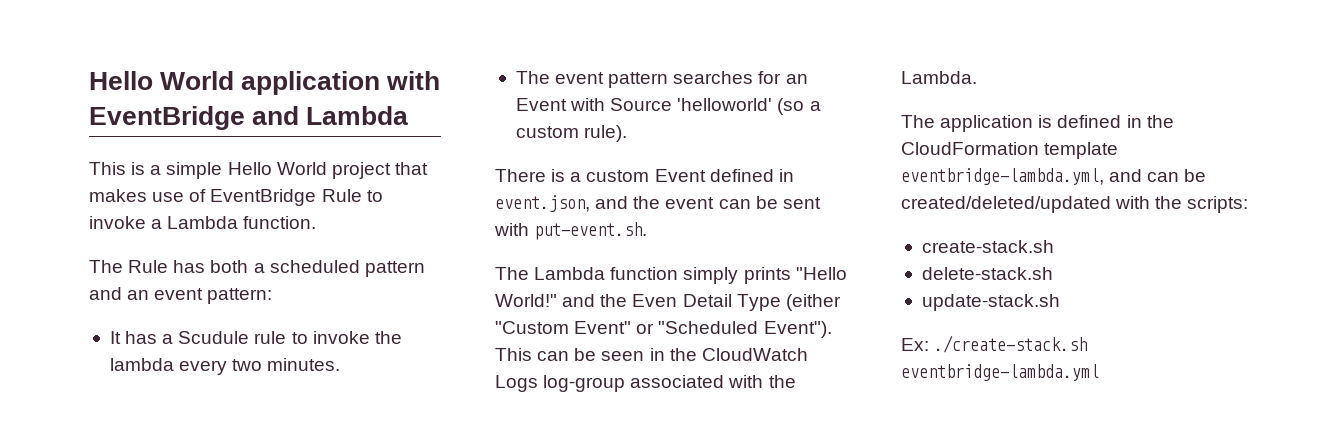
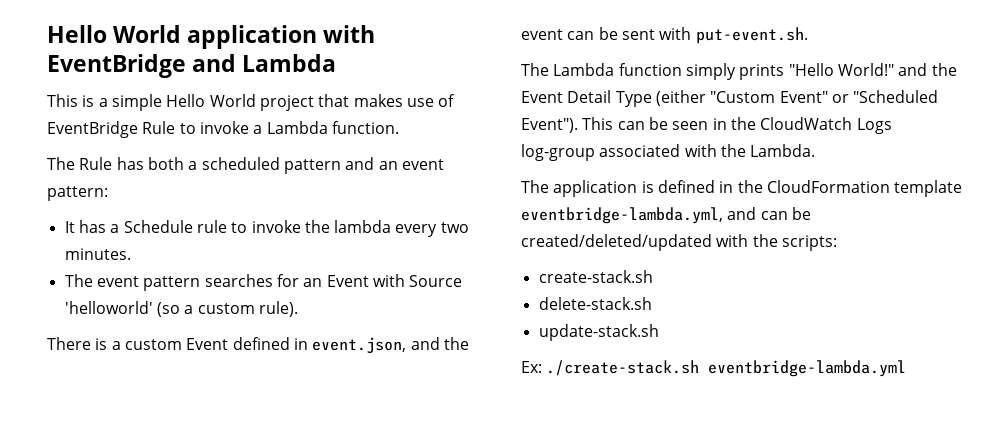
[178,331,250,344] Scudule -> [123,220,193,233] Schedule
[632,294,678,307] Even -> [521,91,563,103] Event

